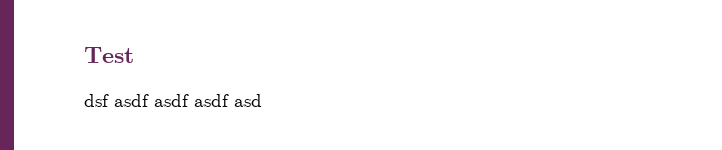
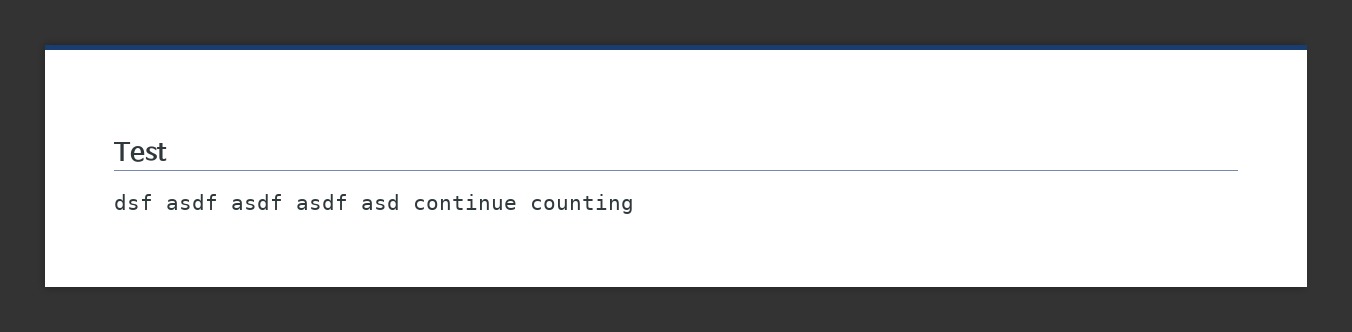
(262, 100) none -> [413,194,634,214] continue counting

